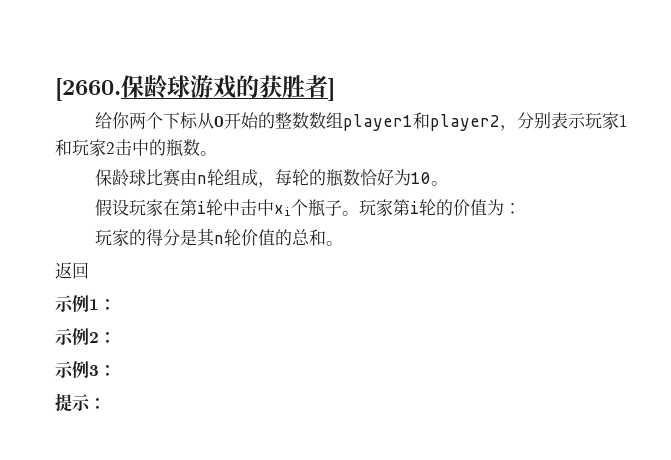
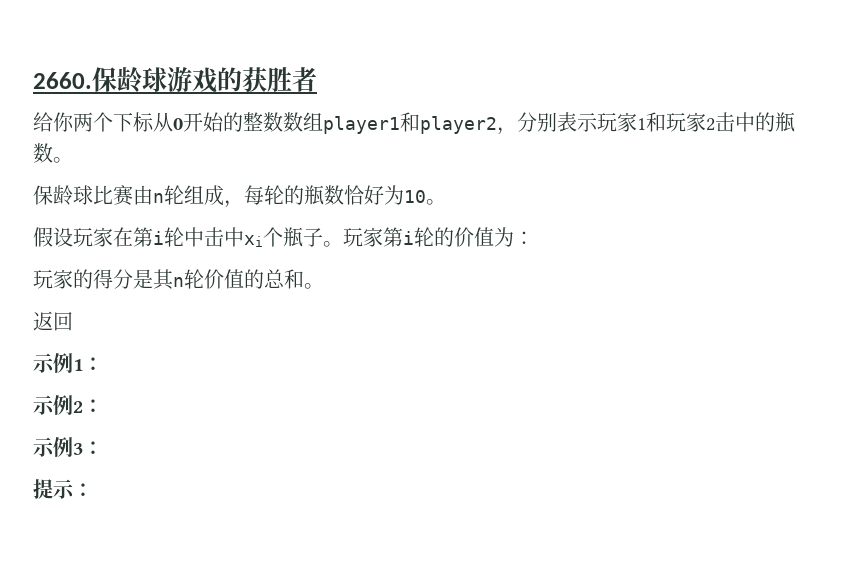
[55,78,121,101] [2660. -> [33,72,92,89] 2660.
[328,78,335,101] ] -> (317, 79) none

